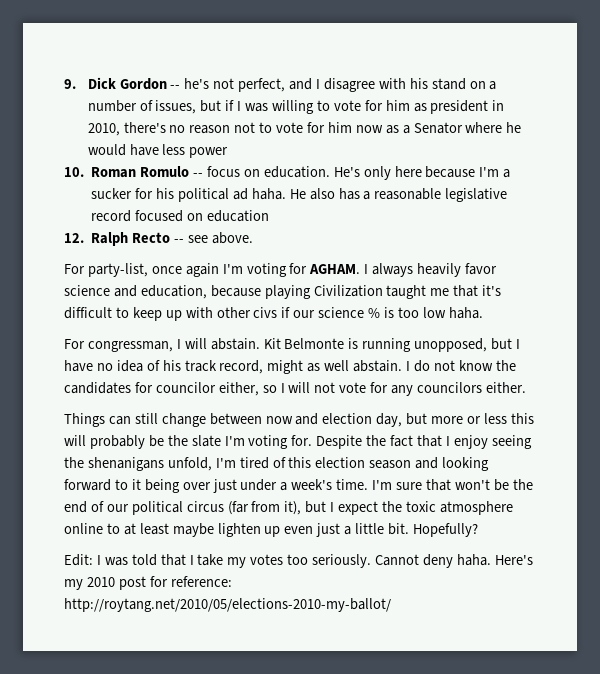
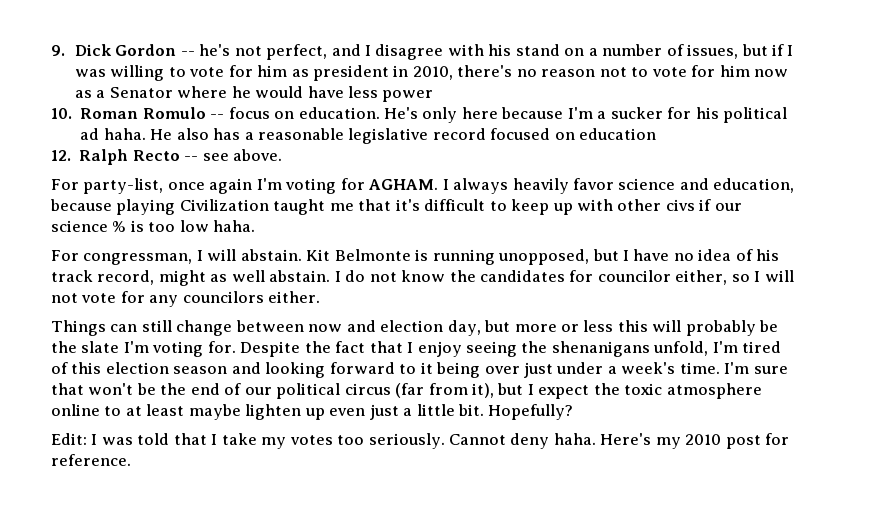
[170,576,232,587] [64,598,391,612] reference: http://roytang.net/2010/05/elections-2010-my-ballot/ -> [51,454,131,466] reference.

